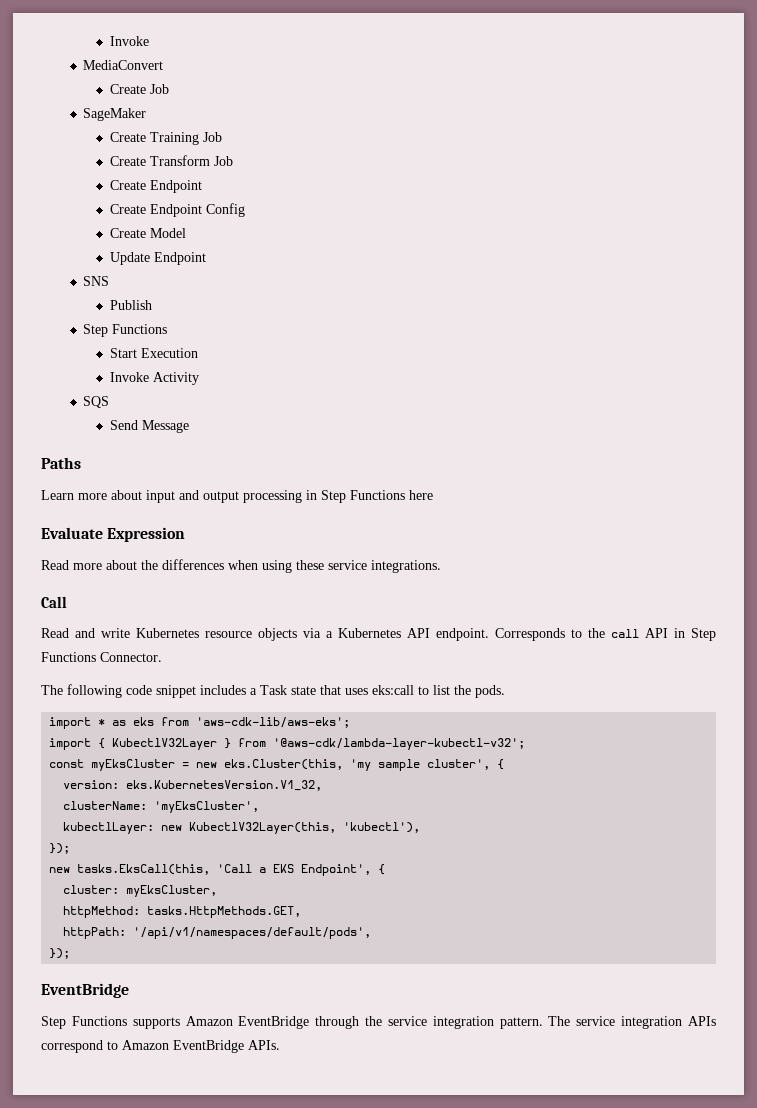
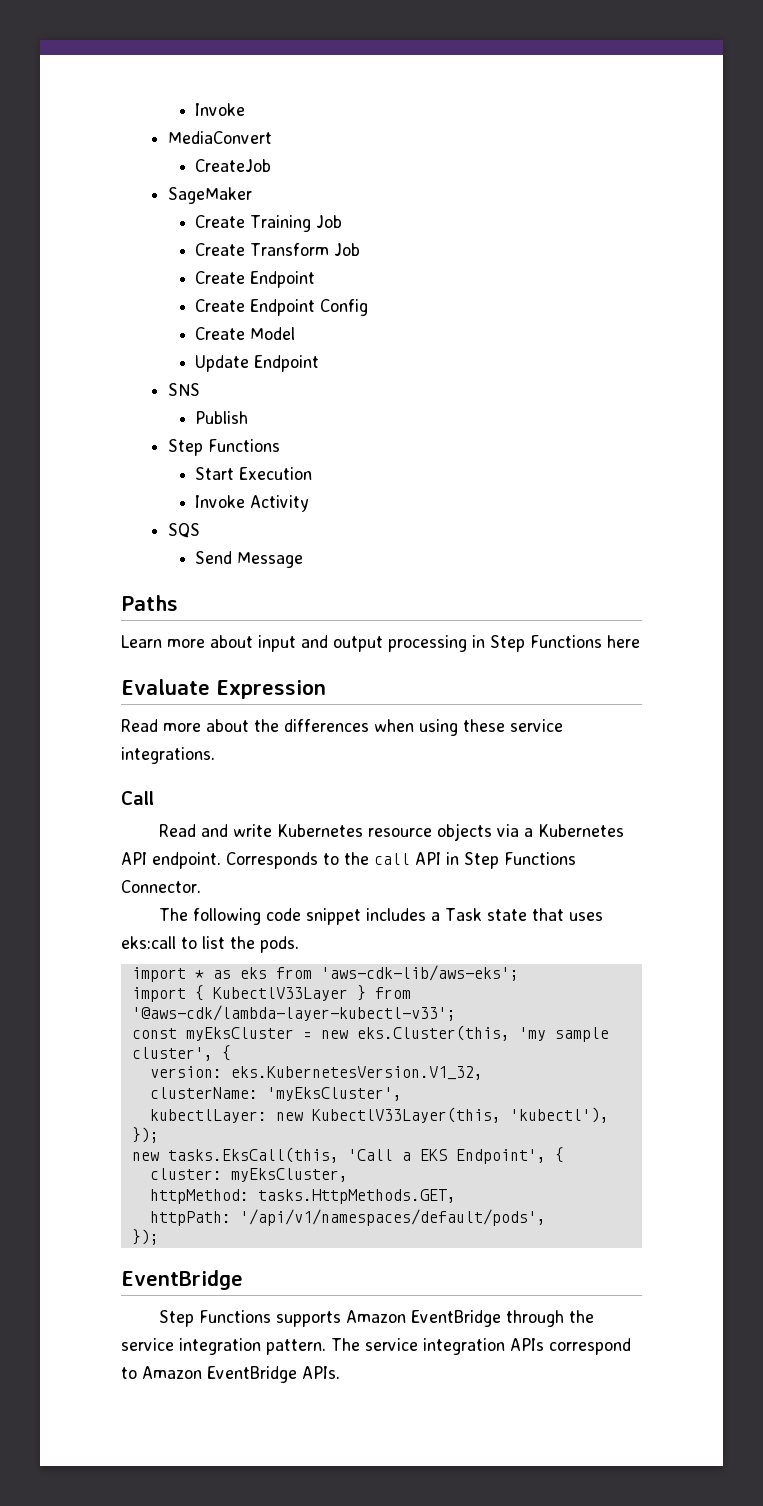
[109,84,169,94] Create Job -> [195,159,272,172] CreateJob
[112,738,218,750] KubectlV32Layer -> [212,987,348,1001] KubectlV33Layer
[273,738,526,750] '@aws-cdk/lambda-layer-kubectl-v32'; -> [131,1005,456,1021] '@aws-cdk/lambda-layer-kubectl-v33';
[189,822,337,834] KubectlV32Layer(this, -> [311,1107,501,1123] KubectlV33Layer(this,

